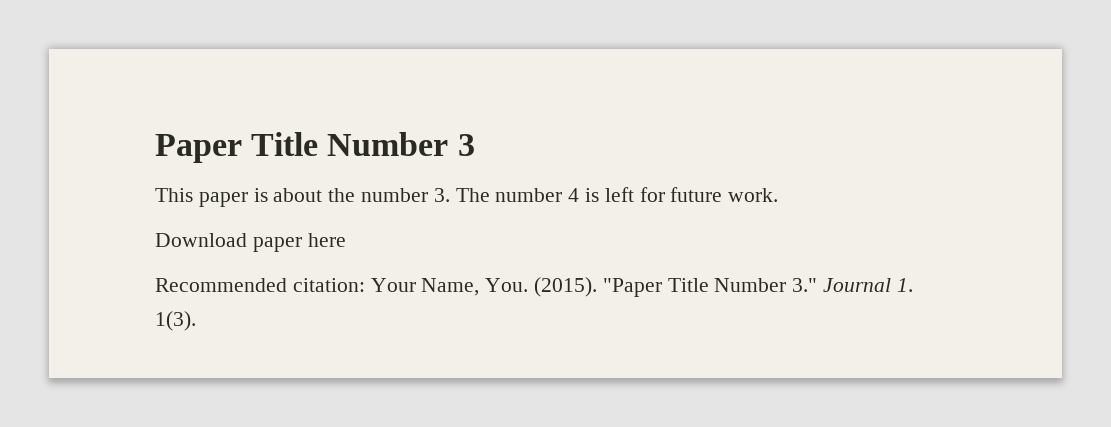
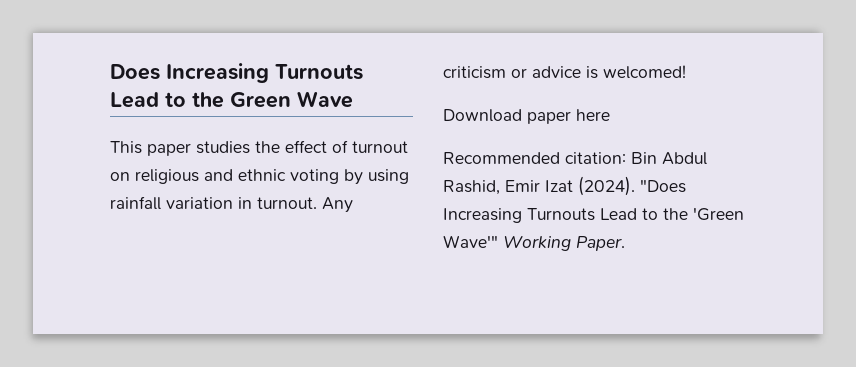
[155,132,475,163] [155,187,779,207] Paper Title Number 3 // This paper is about the number 3. The number 4 is left for future work. -> [110,63,363,83] [110,91,353,108] [110,140,408,156] [110,169,409,185] [110,196,353,213] [443,65,686,79] Does Increasing Turnouts Lead to the Green Wave // This paper studies the effect of turnout on religious and ethnic voting by using rainfall variation in turnout. Any criticism or advice is welcomed!
[370,277,913,297] [155,311,196,331] Your Name, You. (2015). "Paper Title Number 3." Journal 1. 1(3). -> [631,152,707,165] [443,176,686,196] [443,207,744,223] [443,235,625,251] Bin Abdul Rashid, Emir Izat (2024). "Does Increasing Turnouts Lead to the 'Green Wave'" Working Paper.

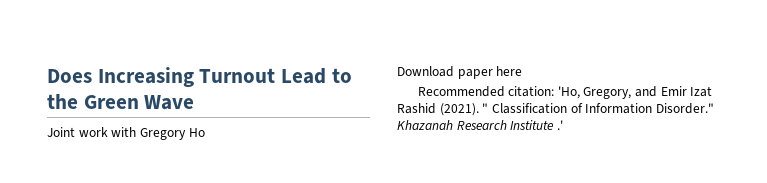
[275,64,363,80] Turnouts -> [199,68,276,83] Turnout
[110,140,408,156] [110,169,409,185] [110,196,353,213] [443,65,686,79] This paper studies the effect of turnout on religious and ethnic voting by using rainfall variation in turnout. Any criticism or advice is welcomed! -> [47,127,205,140] Joint work with Gregory Ho
[631,152,707,165] [443,176,686,196] [443,207,744,223] [443,235,625,251] Bin Abdul Rashid, Emir Izat (2024). "Does Increasing Turnouts Lead to the 'Green Wave'" Working Paper. -> [557,86,713,99] [397,103,714,116] [397,120,563,130] 'Ho, Gregory, and Emir Izat Rashid (2021). " Classification of Information Disorder." Khazanah Research Institute .'

